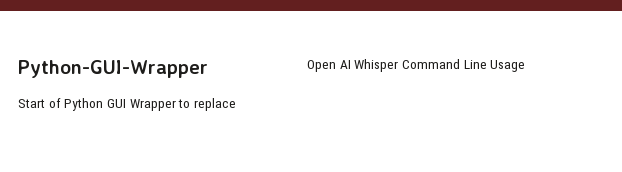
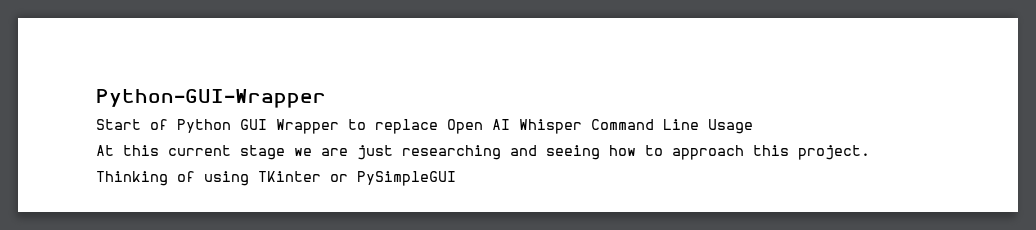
(526, 66) none -> [96,145,870,160] [96,171,456,186] // At this current stage we are just researching and seeing how to approach this project. // Thinking of using TKinter or PySimpleGUI

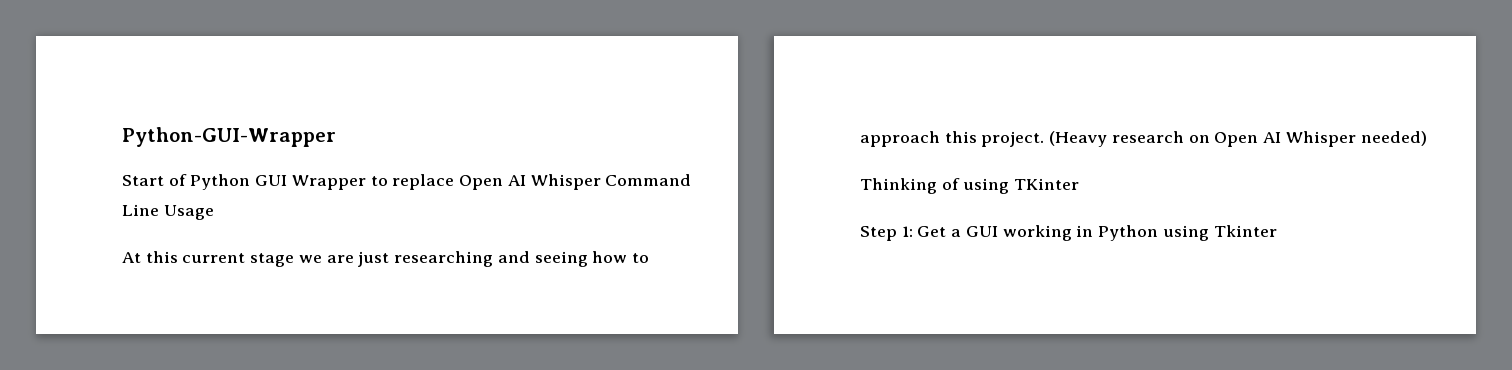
[96,171,456,186] // Thinking of using TKinter or PySimpleGUI -> [1049,131,1427,147] [860,178,1080,194] [860,225,1277,241] (Heavy research on Open AI Whisper needed) // Thinking of using TKinter // Step 1: Get a GUI working in Python using Tkinter

